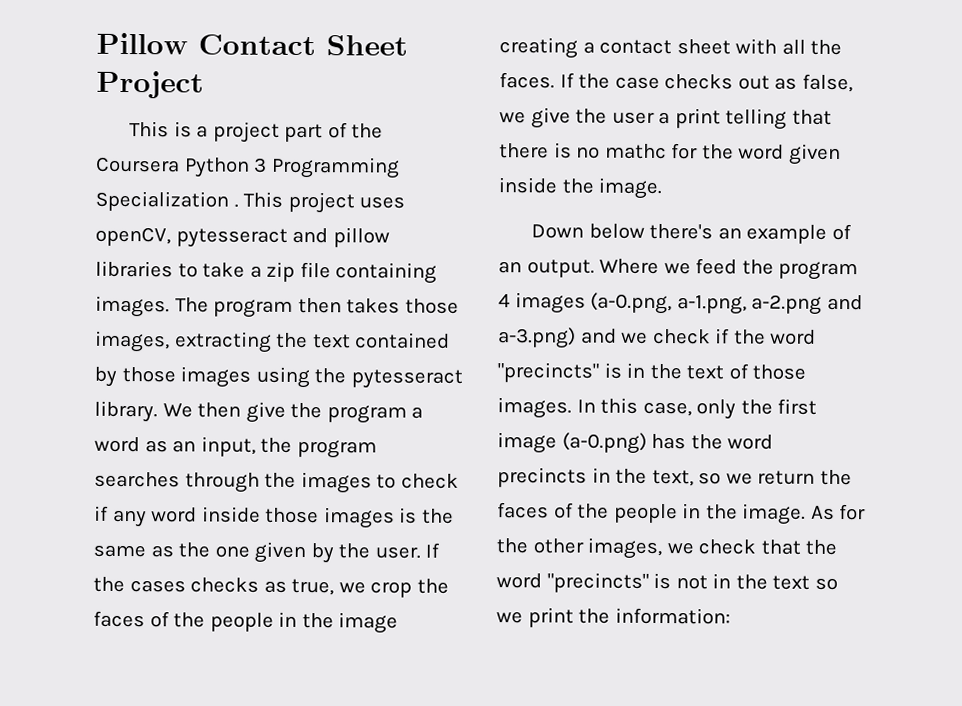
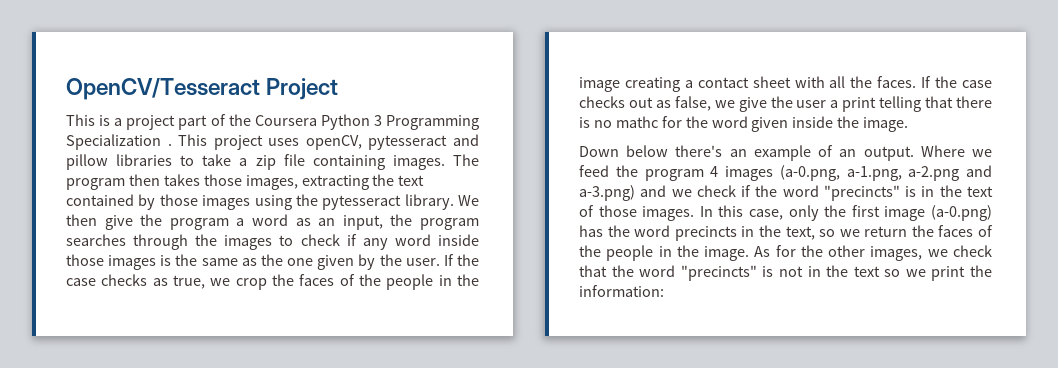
[96,32,408,56] Pillow Contact Sheet -> [66,78,260,100] OpenCV/Tesseract
[129,580,186,593] cases -> [66,278,96,286] case

